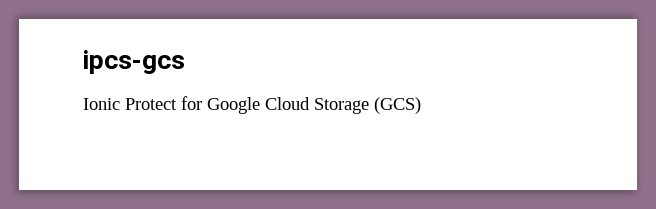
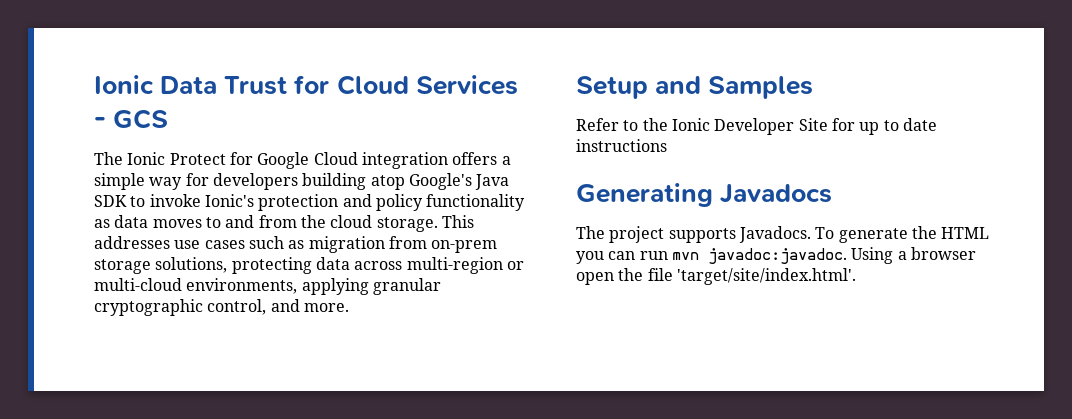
[83,50,185,74] ipcs-gcs // -> [94,75,518,95] [94,109,169,129] [94,152,123,165] Ionic Data Trust for Cloud Services - GCS // The
[314,97,421,114] Storage (GCS) -> [361,152,511,169] [94,173,510,190] [94,194,526,211] [94,215,474,232] [94,236,498,253] [94,257,524,274] [94,278,441,295] [94,299,349,316] [576,76,814,99] [576,118,937,135] [576,139,667,152] [576,183,833,207] [576,226,990,243] [576,247,976,264] [576,268,856,285] integration offers a simple way for developers building atop Google's Java SDK to invoke Ionic's protection and policy functionality as data moves to and from the cloud storage. This addresses use cases such as migration from on-prem storage solutions, protecting data across multi-region or multi-cloud environments, applying granular cryptographic control, and more. // Setup and Samples // Refer to the Ionic Developer Site for up to date instructions // Generating Javadocs // The project supports Javadocs. To generate the HTML you can run mvn javadoc:javadoc. Using a browser open the file 'target/site/index.html'.

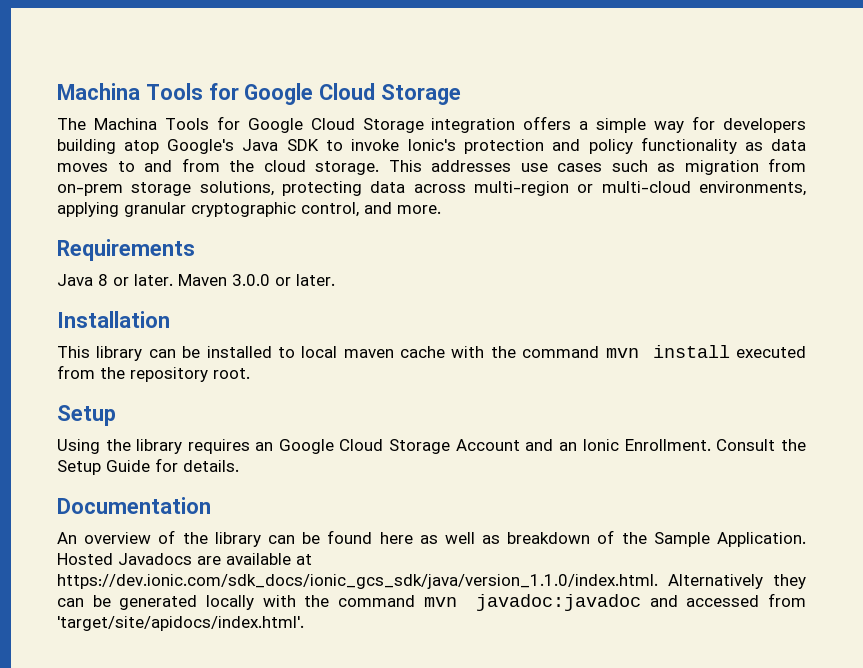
[94,75,518,95] [94,109,169,129] [94,152,358,169] Ionic Data Trust for Cloud Services - GCS // The Ionic Protect for Google Cloud -> [57,83,462,105] [57,116,424,133] Machina Tools for Google Cloud Storage // The Machina Tools for Google Cloud Storage
[576,76,814,99] [576,118,937,135] [576,139,667,152] [576,183,833,207] [576,226,990,243] [576,247,976,264] [576,268,856,285] Setup and Samples // Refer to the Ionic Developer Site for up to date instructions // Generating Javadocs // The project supports Javadocs. To generate the HTML you can run mvn javadoc:javadoc. Using a browser open the file 'target/site/index.html'. -> [57,239,195,261] [57,274,335,286] [57,311,170,328] [57,345,807,361] [57,365,250,382] [57,405,116,426] [57,439,806,454] [57,458,239,475] [57,497,211,514] [57,530,806,547] [57,553,312,565] [57,574,806,589] [57,593,807,611] [57,616,304,631] Requirements // Java 8 or later. Maven 3.0.0 or later. // Installation // This library can be installed to local maven cache with the command mvn install executed from the repository root. // Setup // Using the library requires an Google Cloud Storage Account and an Ionic Enrollment. Consult the Setup Guide for details. // Documentation // An overview of the library can be found here as well as breakdown of the Sample Application. Hosted Javadocs are available at https://dev.ionic.com/sdk_docs/ionic_gcs_sdk/java/version_1.1.0/index.html. Alternatively they can be generated locally with the command mvn javadoc:javadoc and accessed from 'target/site/apidocs/index.html'.

